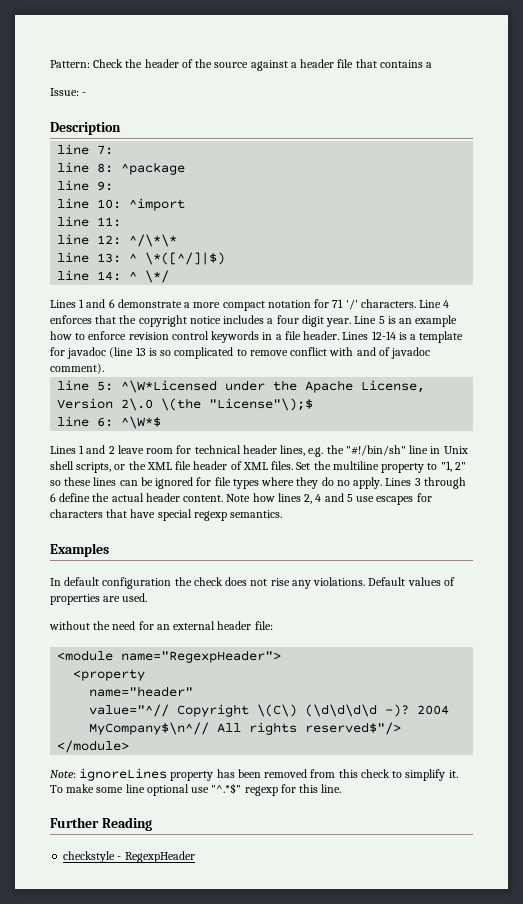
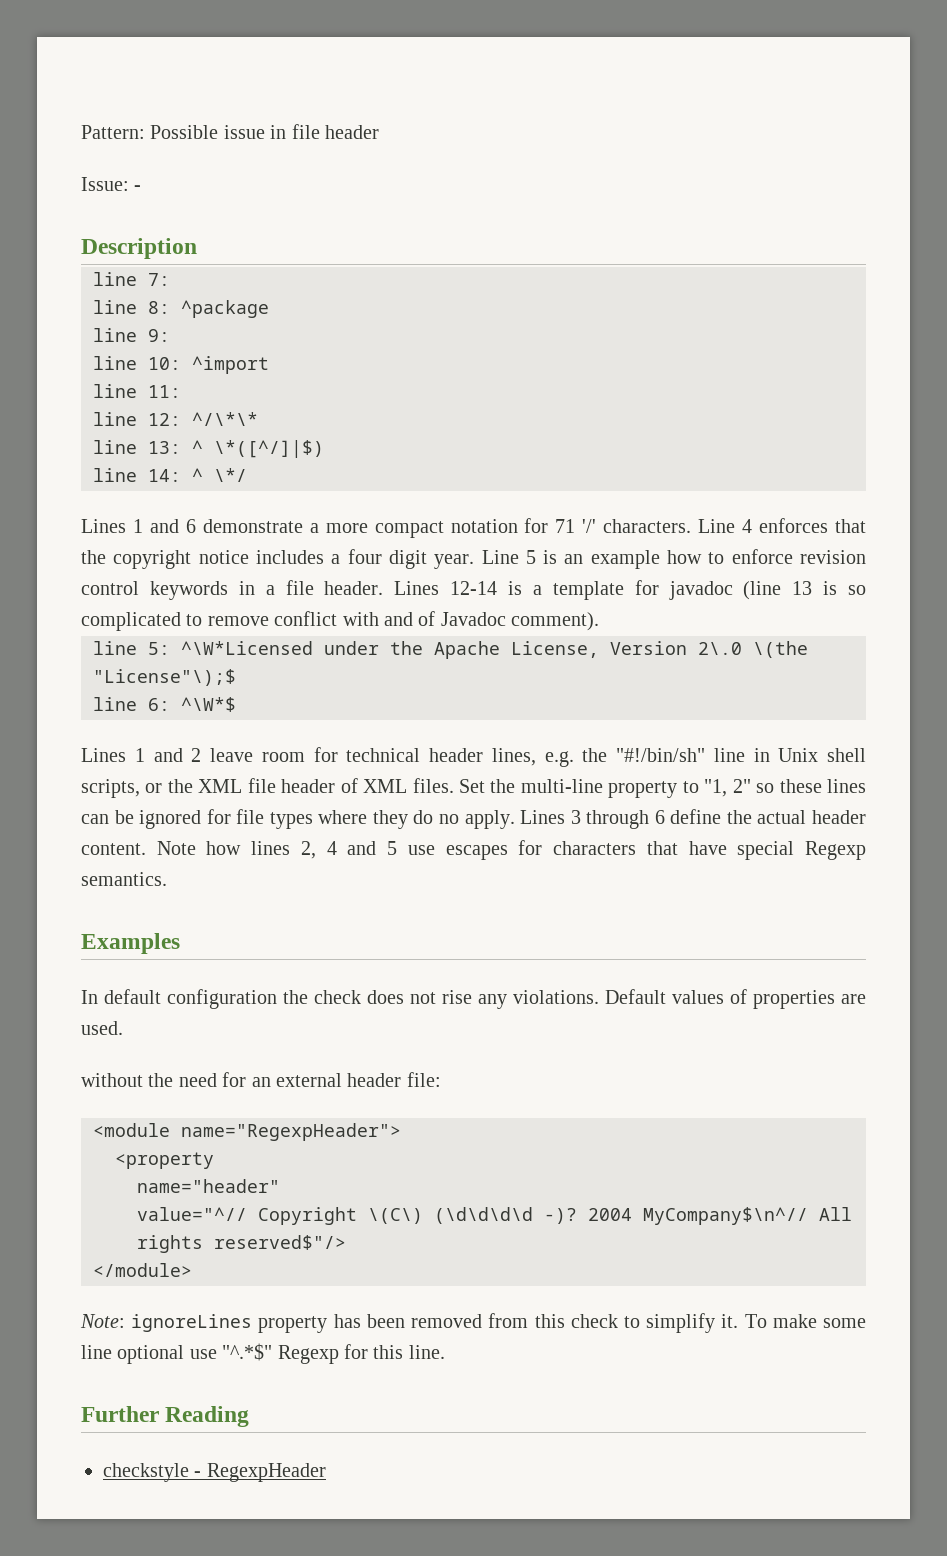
[93,59,433,71] Check the header of the source against a header file that contains a -> [150,124,379,139] Possible issue in file header
[391,347,431,359] javadoc -> [440,612,506,626] Javadoc
[332,461,379,470] multiline -> [520,779,603,793] multi-line
[193,511,227,521] regexp -> [805,841,867,860] Regexp
[244,786,278,796] regexp -> [277,1345,339,1364] Regexp

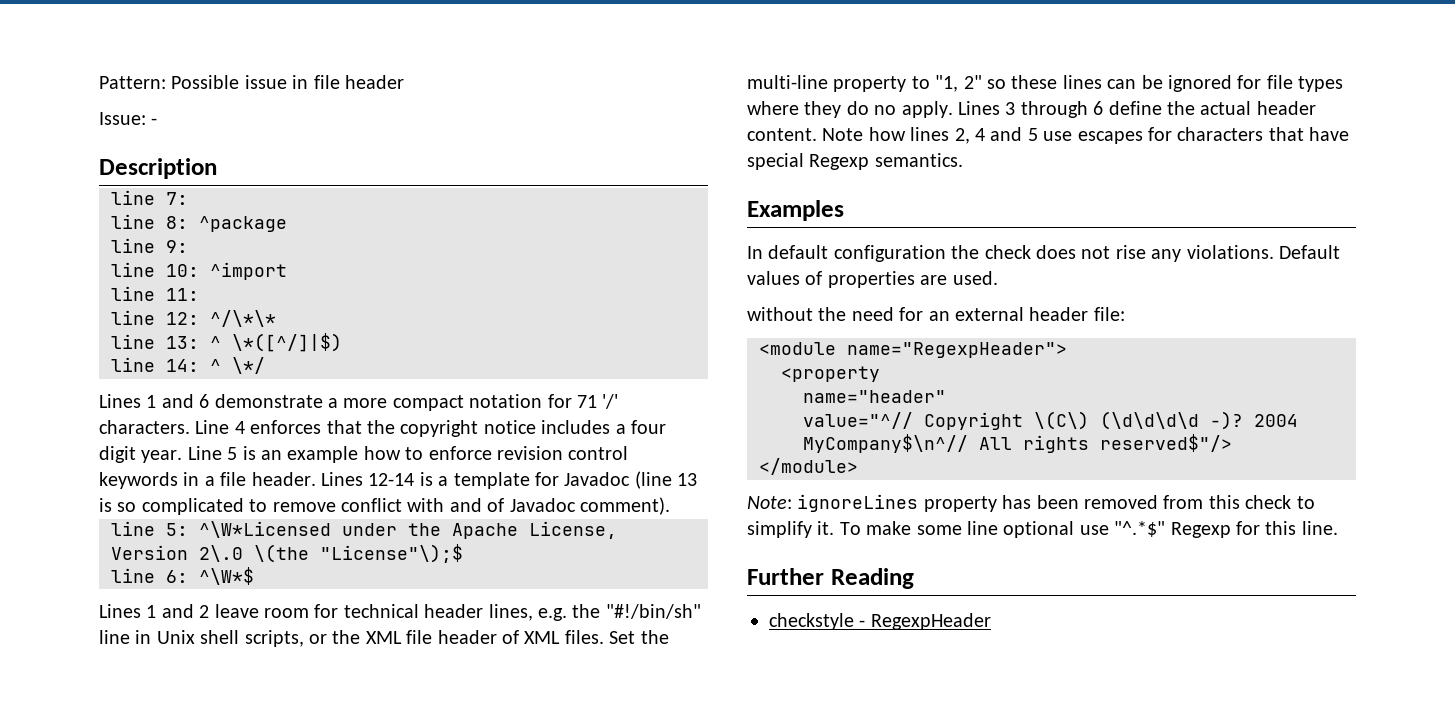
[668,581,733,600] javadoc -> [564,472,631,486] Javadoc

